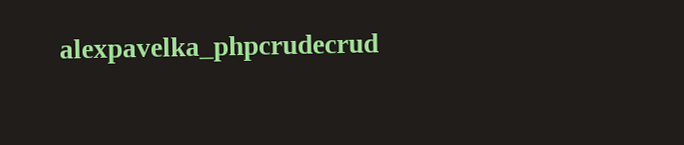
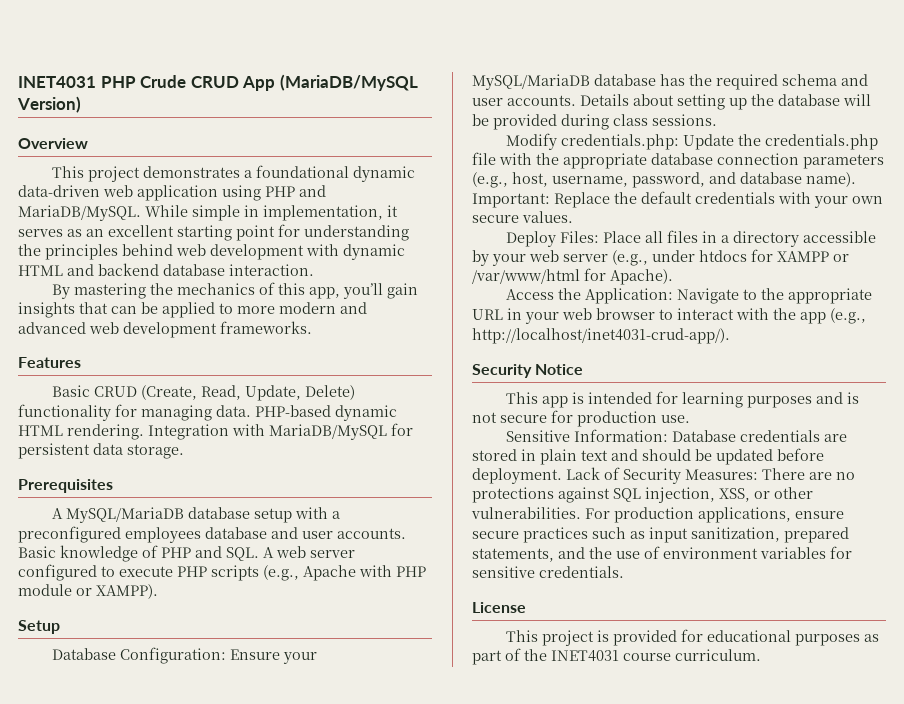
[59,33,379,65] alexpavelka_phpcrudecrud -> [18,74,418,91] [17,96,81,113] [18,138,88,149] [51,165,415,182] [18,185,326,201] [18,205,398,221] [18,224,409,241] [18,244,405,260] [18,263,314,276] [51,282,418,299] [18,302,367,318] [18,321,312,338] [18,357,81,368] [51,385,355,401] [18,404,397,421] [18,423,413,440] [18,443,184,459] [18,479,113,493] [51,507,340,523] [18,526,406,543] [18,545,355,562] [18,564,426,581] [18,584,158,599] [18,620,60,634] [51,647,317,664] [472,74,868,90] [472,94,871,110] [472,114,717,130] [505,133,878,150] [472,152,884,169] [472,172,856,188] [472,191,883,208] [472,211,573,223] [505,230,876,247] [472,249,849,266] [472,268,673,285] [505,288,872,304] [472,308,866,324] [472,328,730,344] [472,364,584,378] [505,391,859,408] [472,410,690,427] [505,429,847,442] [472,448,824,465] [472,467,855,484] [472,487,813,503] [471,507,844,523] [472,527,849,543] [472,546,852,562] [472,566,624,578] [472,602,526,613] [505,629,879,646] [472,648,761,665] INET4031 PHP Crude CRUD App (MariaDB/MySQL Version) // Overview // This project demonstrates a foundational dynamic data-driven web application using PHP and MariaDB/MySQL. While simple in implementation, it serves as an excellent starting point for understanding the principles behind web development with dynamic HTML and backend database interaction. // By mastering the mechanics of this app, you’ll gain insights that can be applied to more modern and advanced web development frameworks. // Features // Basic CRUD (Create, Read, Update, Delete) functionality for managing data. PHP-based dynamic HTML rendering. Integration with MariaDB/MySQL for persistent data storage. // Prerequisites // A MySQL/MariaDB database setup with a preconfigured employees database and user accounts. Basic knowledge of PHP and SQL. A web server configured to execute PHP scripts (e.g., Apache with PHP module or XAMPP). // Setup // Database Configuration: Ensure your MySQL/MariaDB database has the required schema and user accounts. Details about setting up the database will be provided during class sessions. // Modify credentials.php: Update the credentials.php file with the appropriate database connection parameters (e.g., host, username, password, and database name). Important: Replace the default credentials with your own secure values. // Deploy Files: Place all files in a directory accessible by your web server (e.g., under htdocs for XAMPP or /var/www/html for Apache). // Access the Application: Navigate to the appropriate URL in your web browser to interact with the app (e.g., http://localhost/inet4031-crud-app/). // Security Notice // This app is intended for learning purposes and is not secure for production use. // Sensitive Information: Database credentials are stored in plain text and should be updated before deployment. Lack of Security Measures: There are no protections against SQL injection, XSS, or other vulnerabilities. For production applications, ensure secure practices such as input sanitization, prepared statements, and the use of environment variables for sensitive credentials. // License // This project is provided for educational purposes as part of the INET4031 course curriculum.

